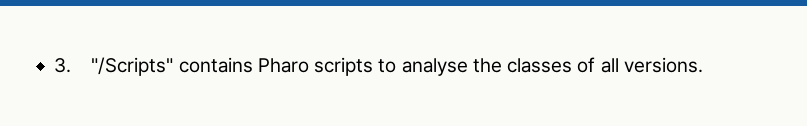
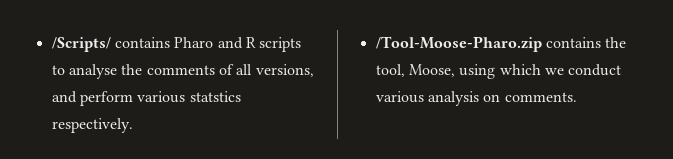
[54,57,309,76] 3. "/Scripts" contains Pharo -> [51,37,256,52] /Scripts/ contains Pharo and R
[507,58,573,73] classes -> [146,65,215,75] comments
[623,57,703,73] versions. -> [255,64,314,77] [51,91,241,106] [51,118,133,133] [375,36,627,52] [375,64,622,79] [375,91,577,106] versions, and perform various statstics respectively. // /Tool-Moose-Pharo.zip contains the tool, Moose, using which we conduct various analysis on comments.

